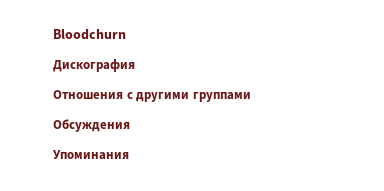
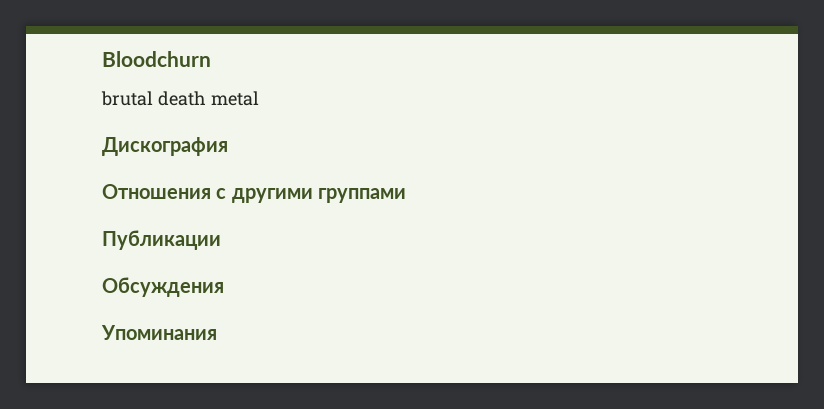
(126, 34) none -> [101,91,259,106] // brutal death metal
(251, 97) none -> [102,230,221,250] // Публикации

